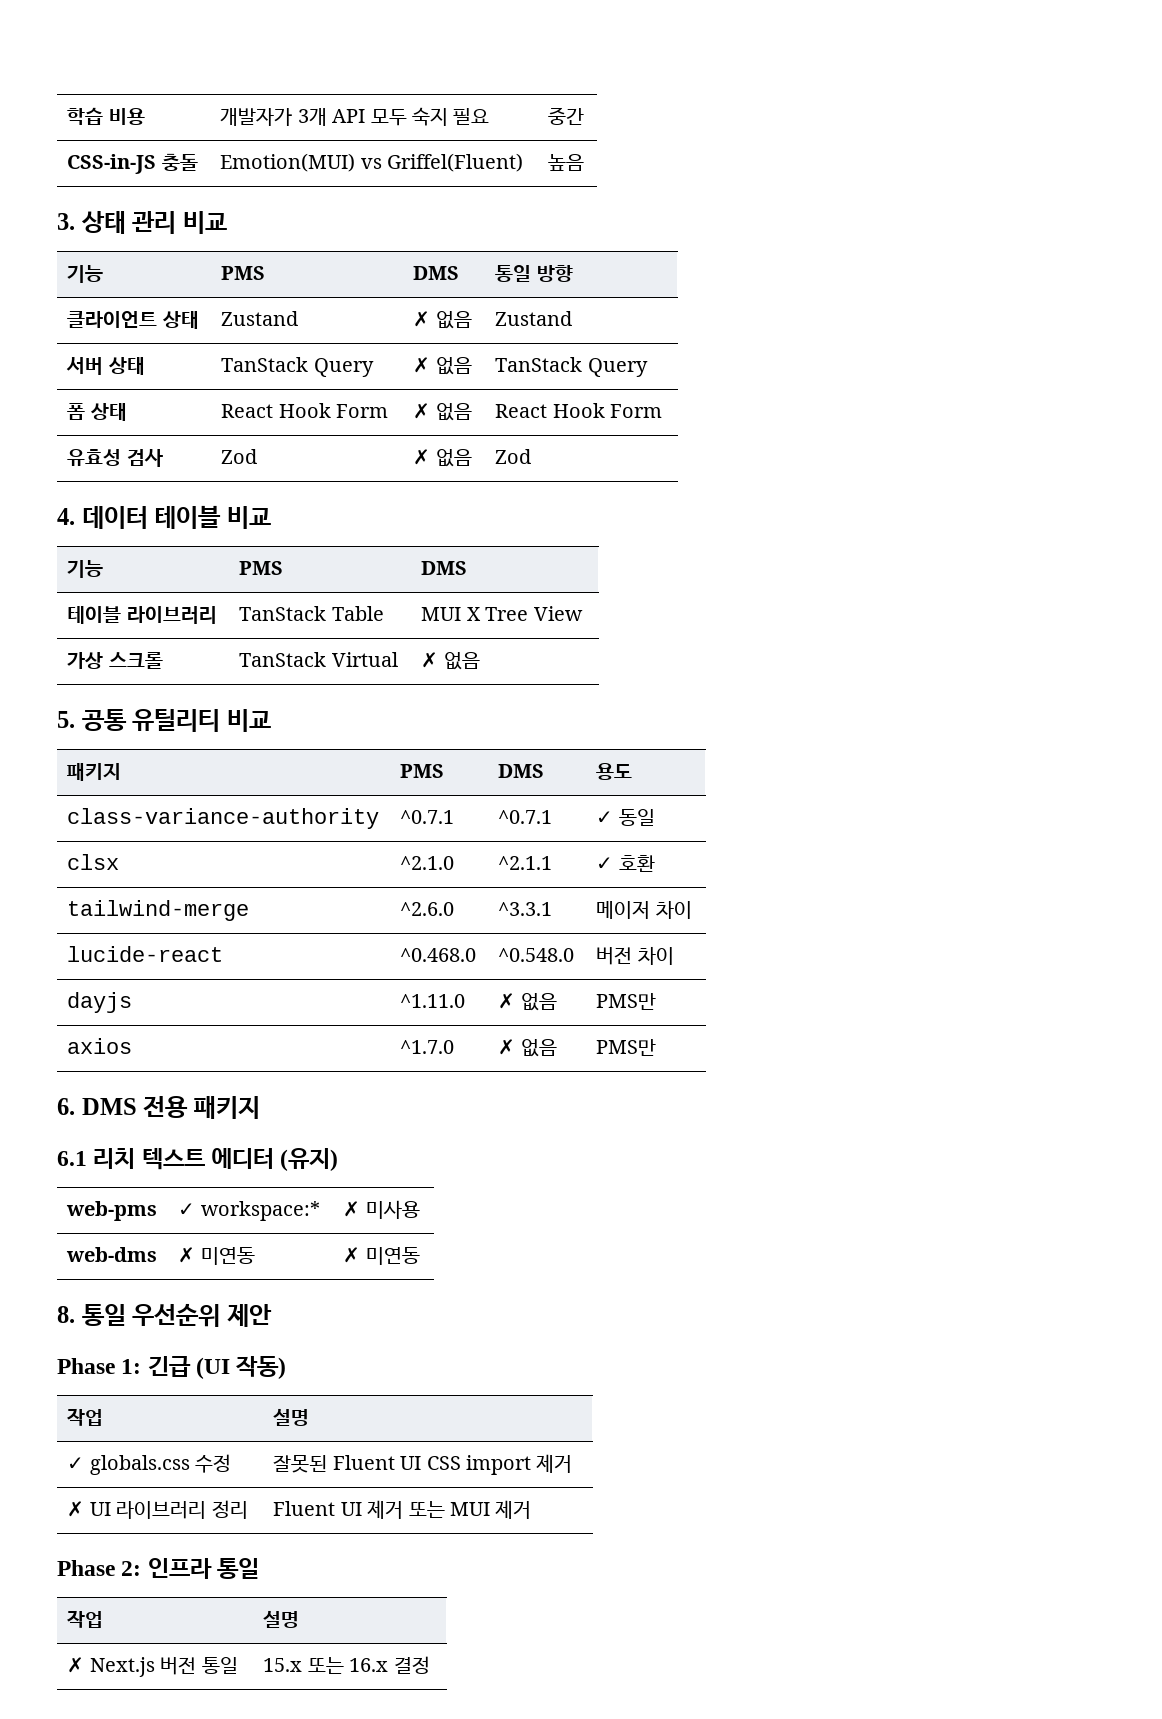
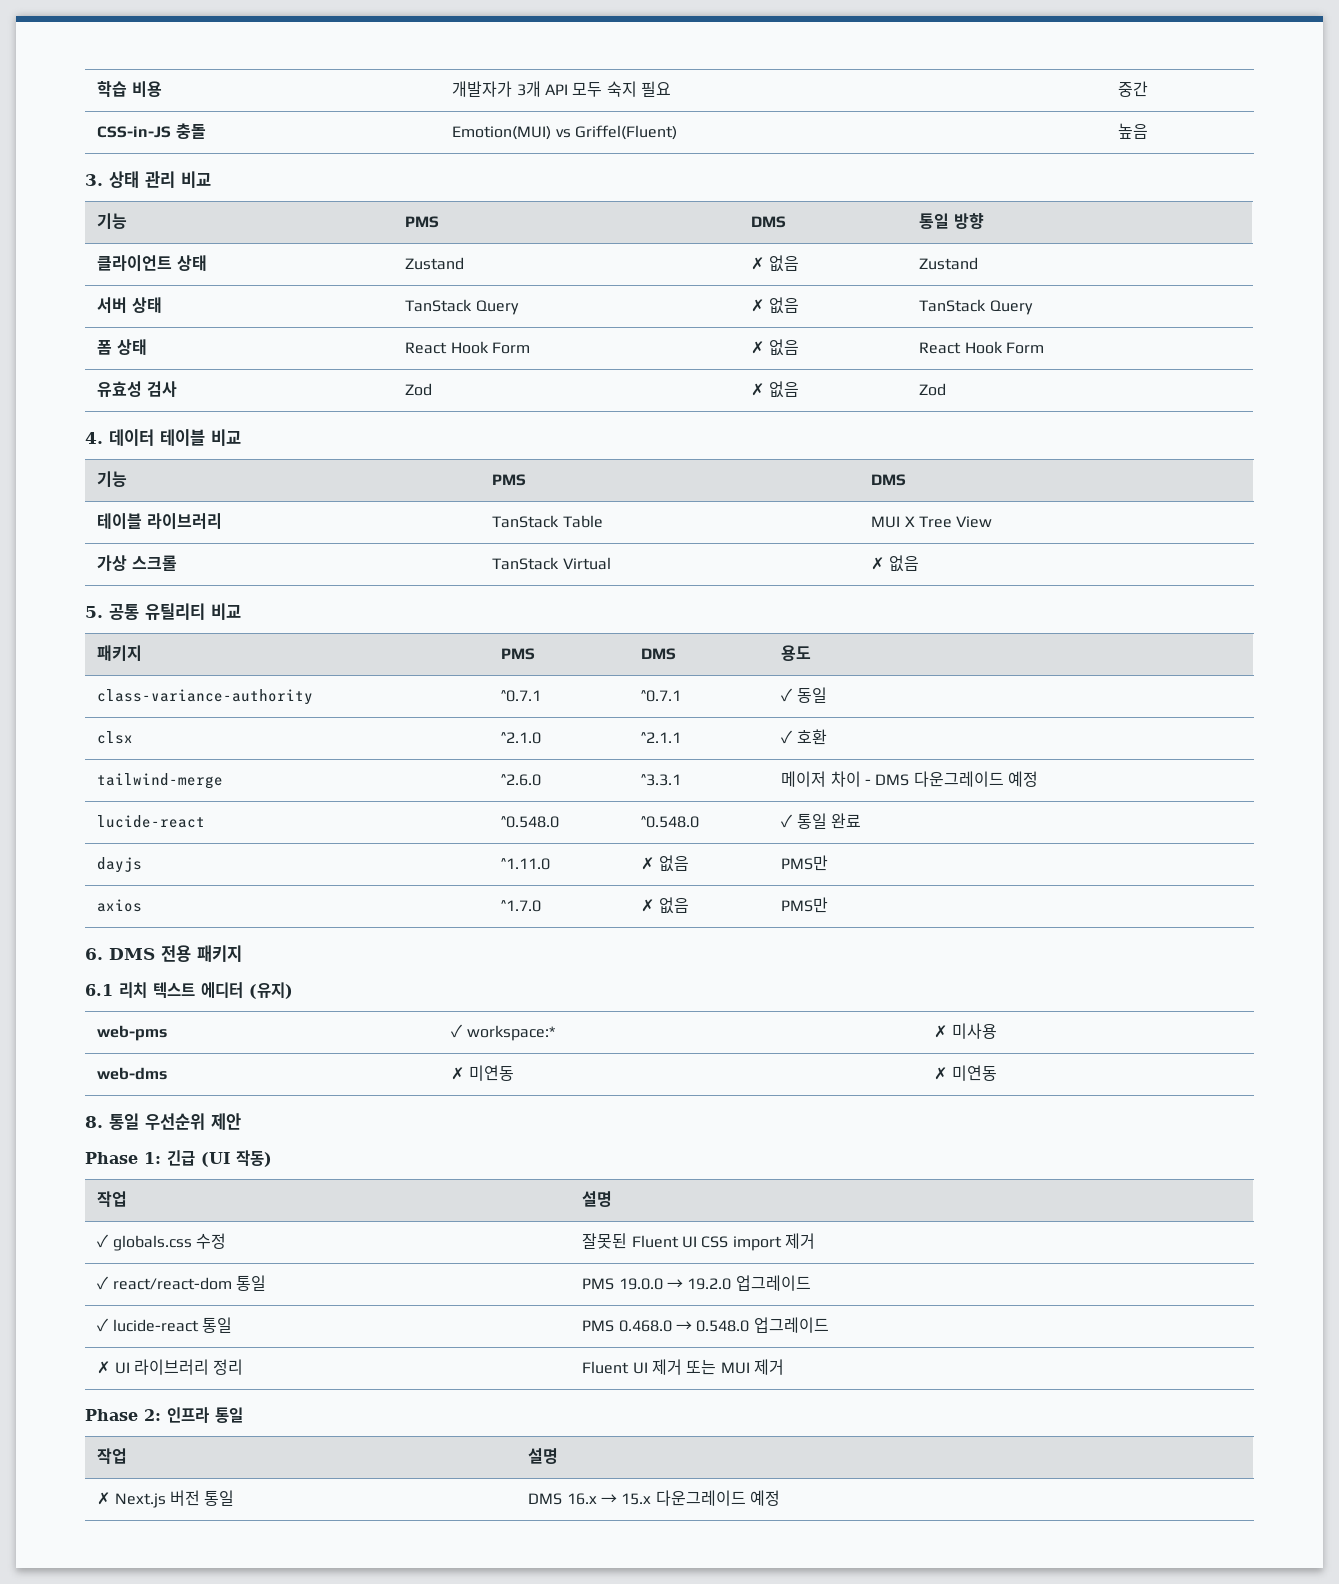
(692, 909) none -> [864,771,1038,787] - DMS 다운그레이드 예정
[400,948,477,962] [498,948,575,962] [596,946,674,965] ^0.468.0 | ^0.548.0 | 버전 차이 -> [501,816,560,828] [641,816,700,828] [781,813,861,829] ^0.548.0 | ^0.548.0 | ✓ 통일 완료
(573, 1463) none -> [97,1275,266,1291] [582,1275,811,1291] [97,1317,232,1333] [582,1317,829,1333] // ✓ react/react-dom 통일 | PMS 19.0.0 → 19.2.0 업그레이드 // ✓ lucide-react 통일 | PMS 0.468.0 → 0.548.0 업그레이드
[263,1656,430,1674] 15.x 또는 16.x 결정 -> [528,1490,780,1506] DMS 16.x → 15.x 다운그레이드 예정

